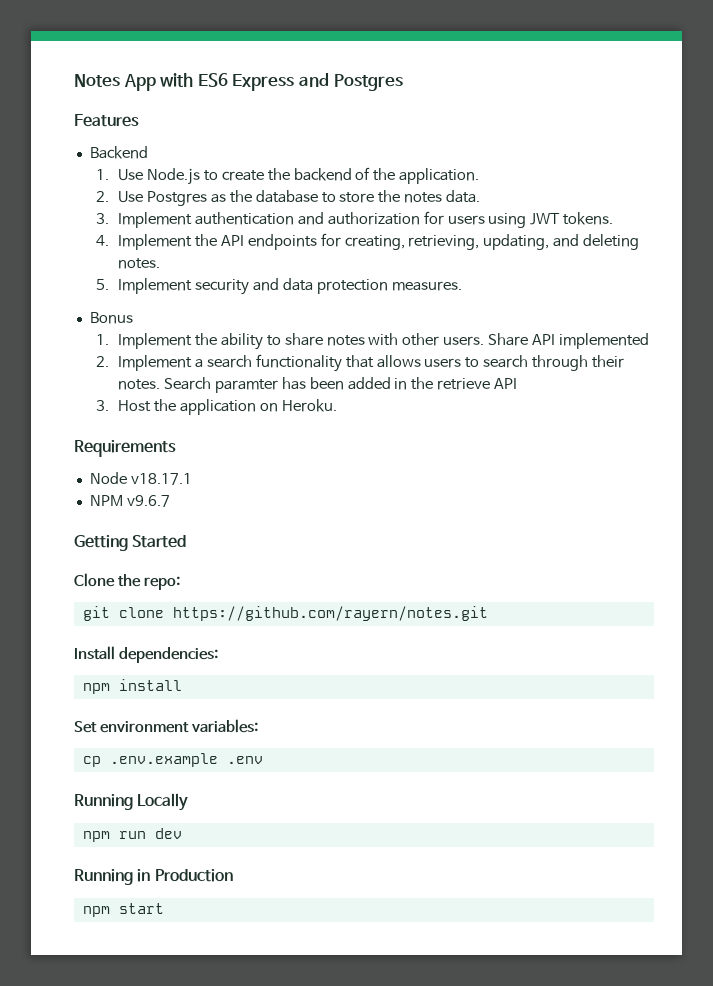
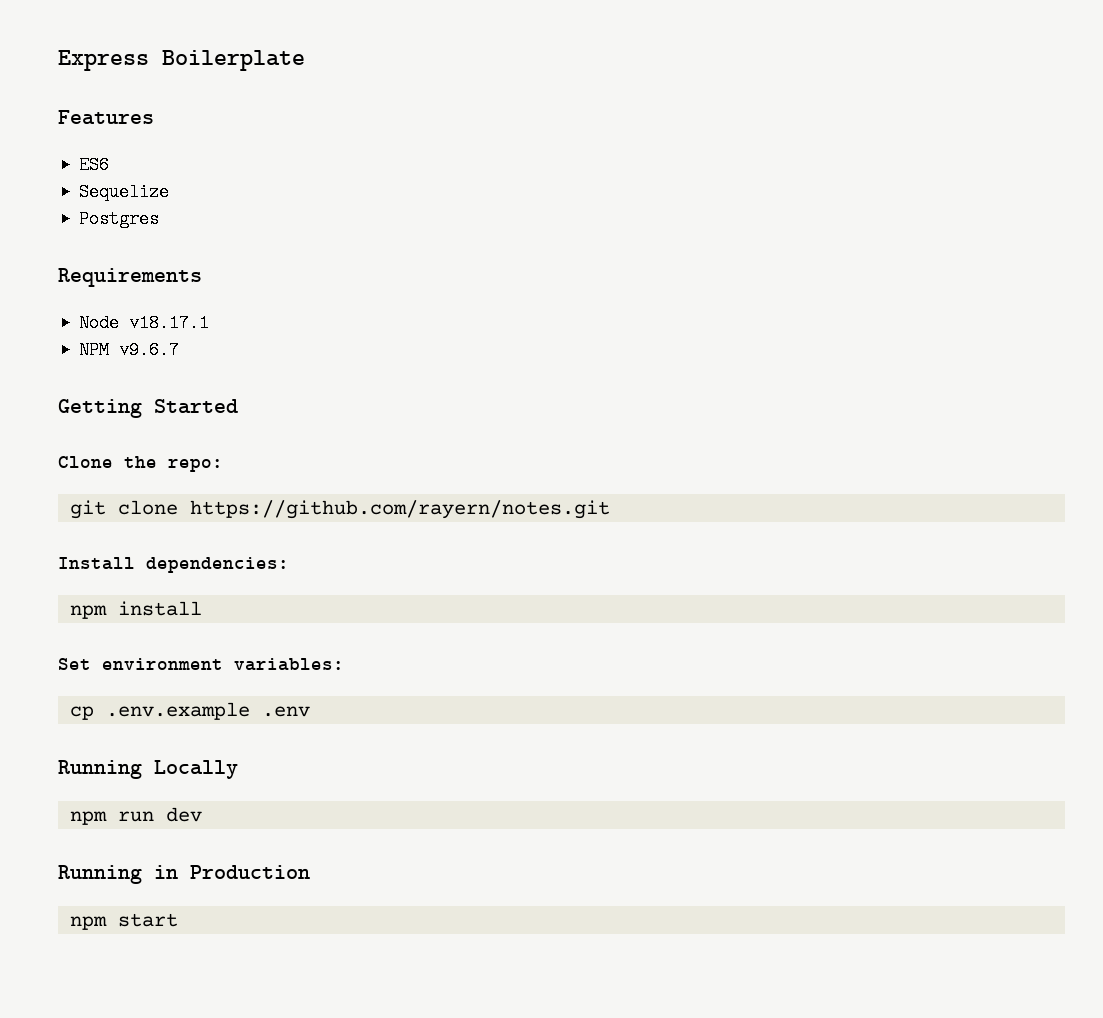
[74,73,403,91] [74,114,139,127] [89,146,148,159] [95,167,480,185] [95,190,481,206] [95,211,614,228] [95,233,640,250] [117,258,160,269] [95,278,462,295] [89,312,133,324] [95,333,649,350] [95,354,625,372] [117,377,518,393] [95,399,337,415] Notes App with ES6 Express and Postgres // Features // Backend // 1. Use Node.js to create the backend of the application. // 2. Use Postgres as the database to store the notes data. // 3. Implement authentication and authorization for users using JWT tokens. // 4. Implement the API endpoints for creating, retrieving, updating, and deleting notes. // 5. Implement security and data protection measures. // Bonus // 1. Implement the ability to share notes with other users. Share API implemented // 2. Implement a search functionality that allows users to search through their notes. Search paramter has been added in the retrieve API // 3. Host the application on Heroku. -> [58,50,305,71] [58,110,154,125] [79,156,110,174] [79,183,170,201] [79,210,160,228] Express Boilerplate // Features // ES6 // Sequelize // Postgres

